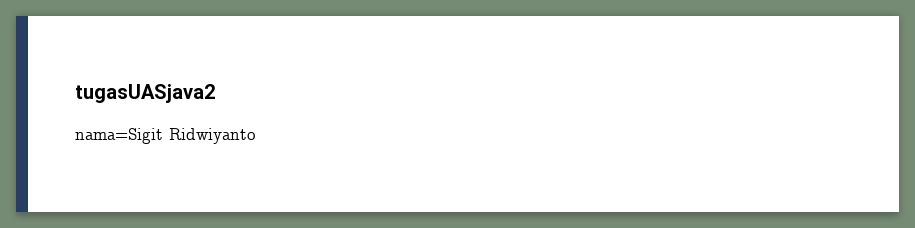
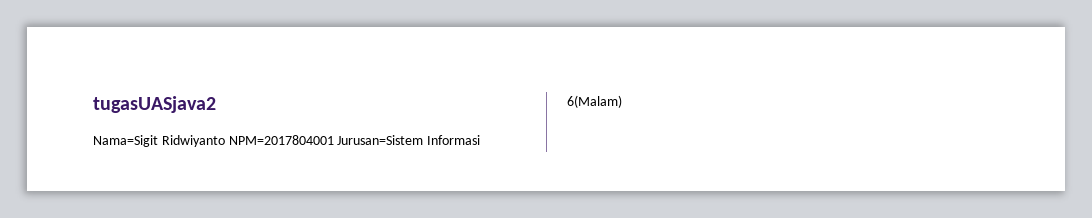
[75,128,256,144] nama=Sigit Ridwiyanto -> [93,135,481,147] [567,95,622,108] Nama=Sigit Ridwiyanto NPM=2017804001 Jurusan=Sistem Informasi 6(Malam)

